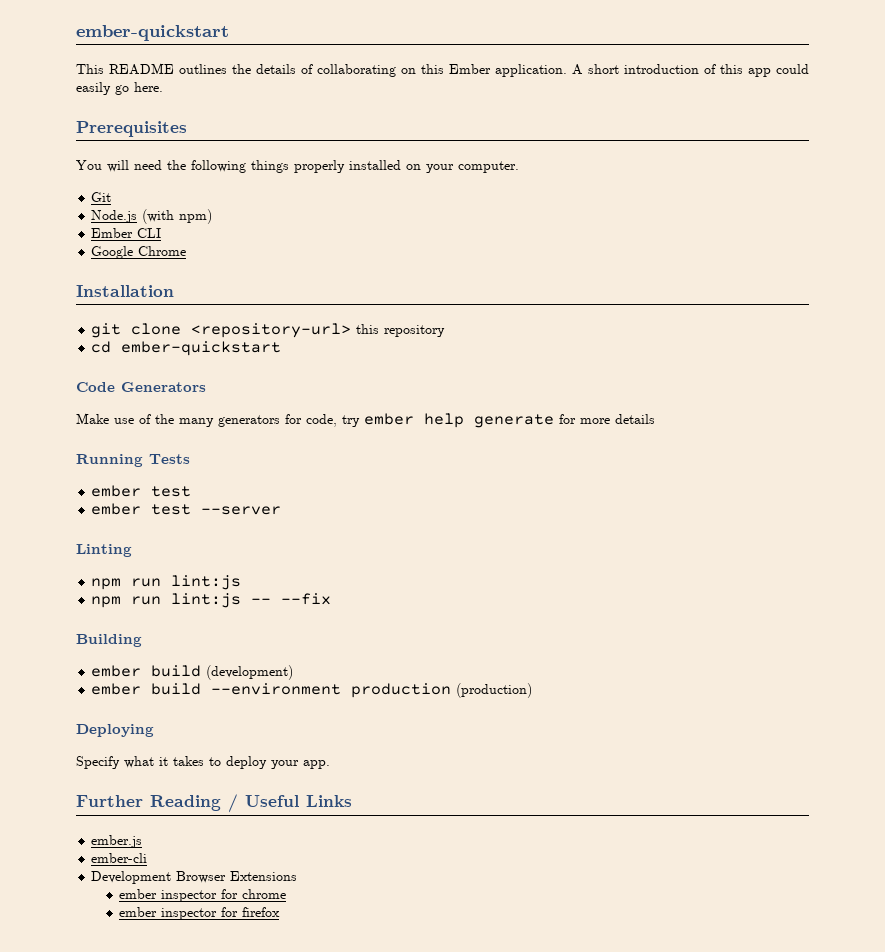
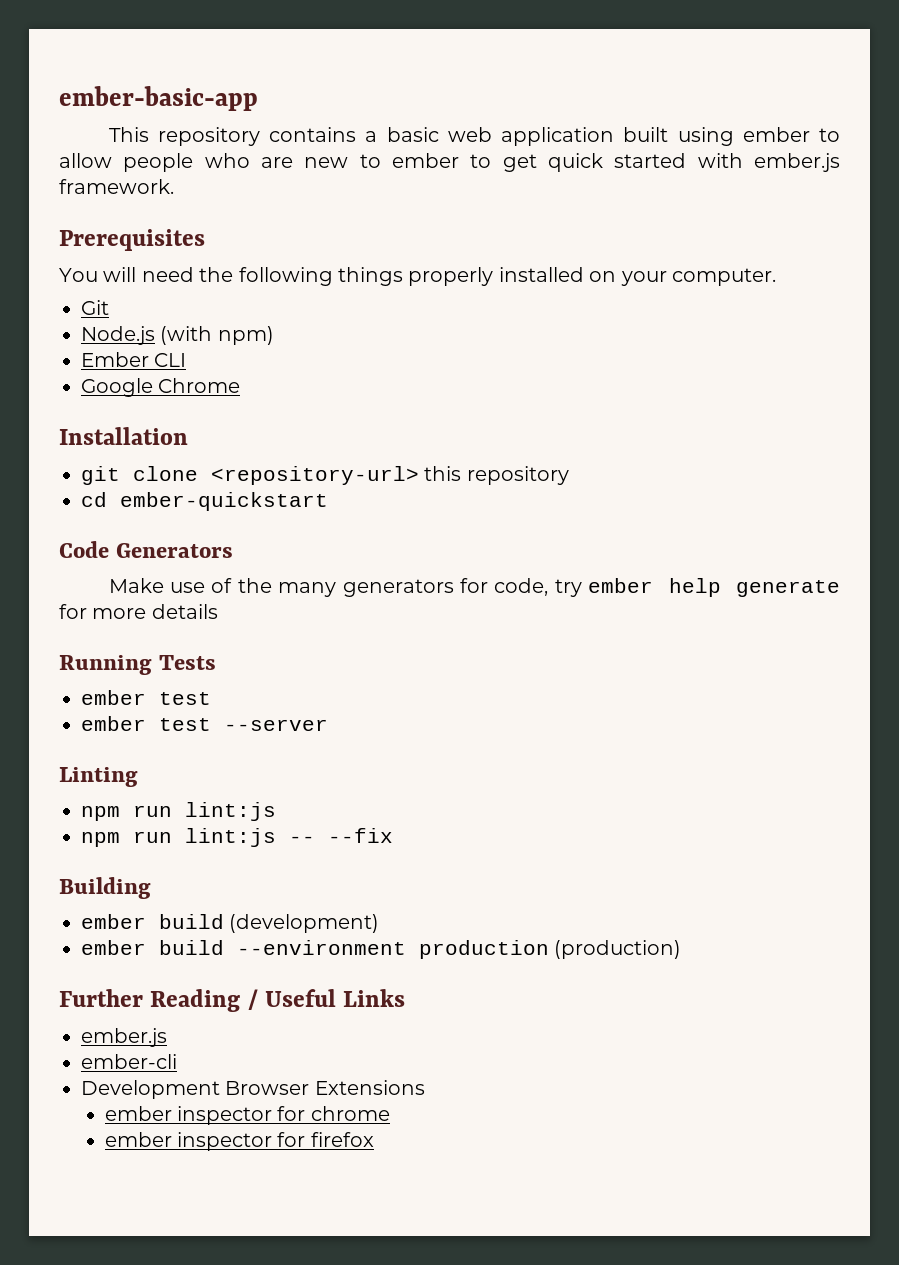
[76,25,229,41] ember-quickstart -> [59,86,258,111] ember-basic-app
[109,63,809,77] [76,82,163,95] README outlines the details of collaborating on this Ember application. A short introduction of this app could easily go here. -> [157,127,841,146] [59,153,841,172] [59,179,174,194] repository contains a basic web application built using ember to allow people who are new to ember to get quick started with ember.js framework.
[76,724,154,737] [76,756,330,769] // Deploying // Specify what it takes to deploy your app. -> (682, 949) none

